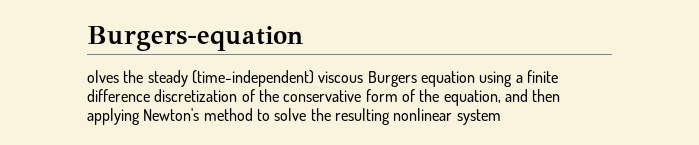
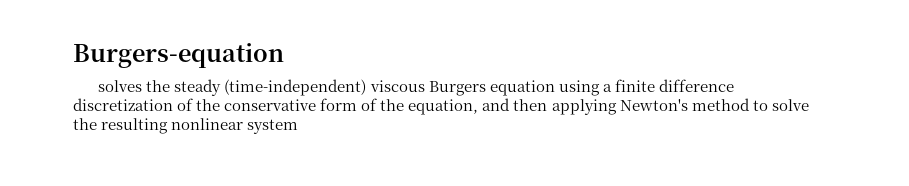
[87,70,119,83] olves -> [98,80,143,92] solves

